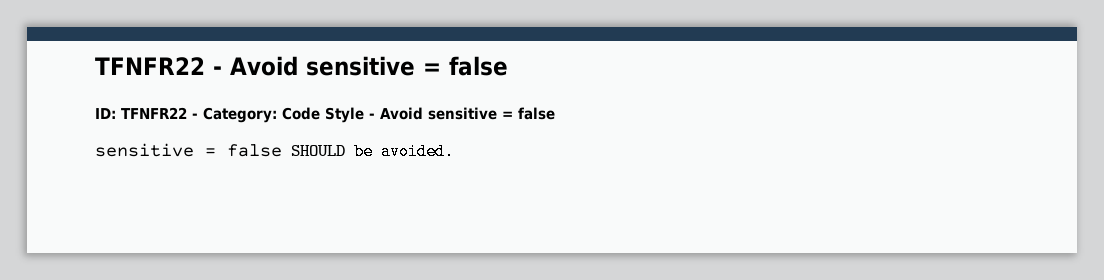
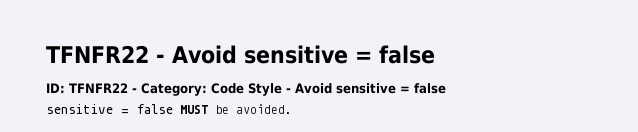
[291,145,345,156] SHOULD -> [180,105,208,114] MUST

